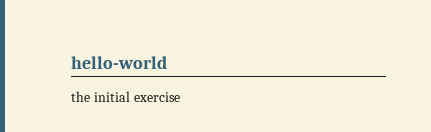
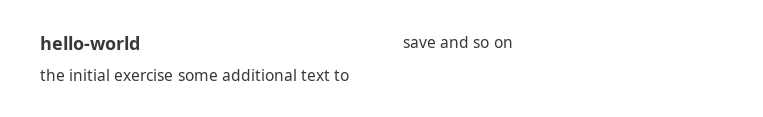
(180, 97) none -> [177,69,350,81] [403,36,513,48] some additional text to save and so on

